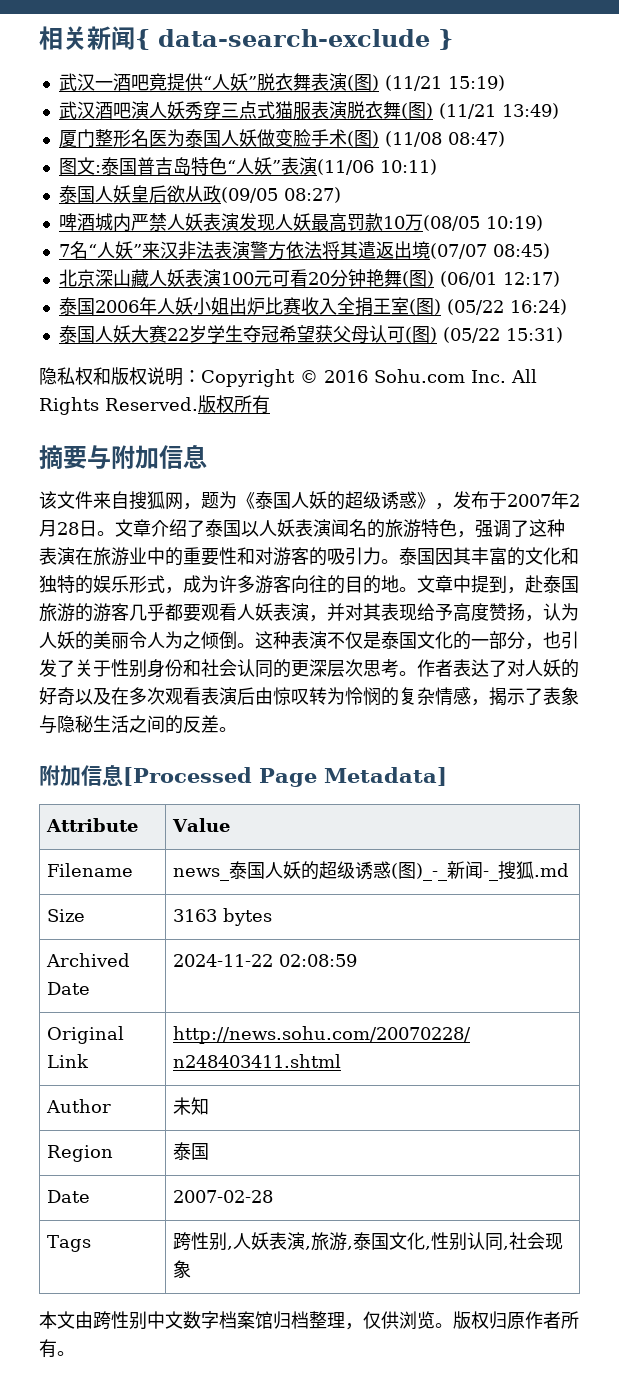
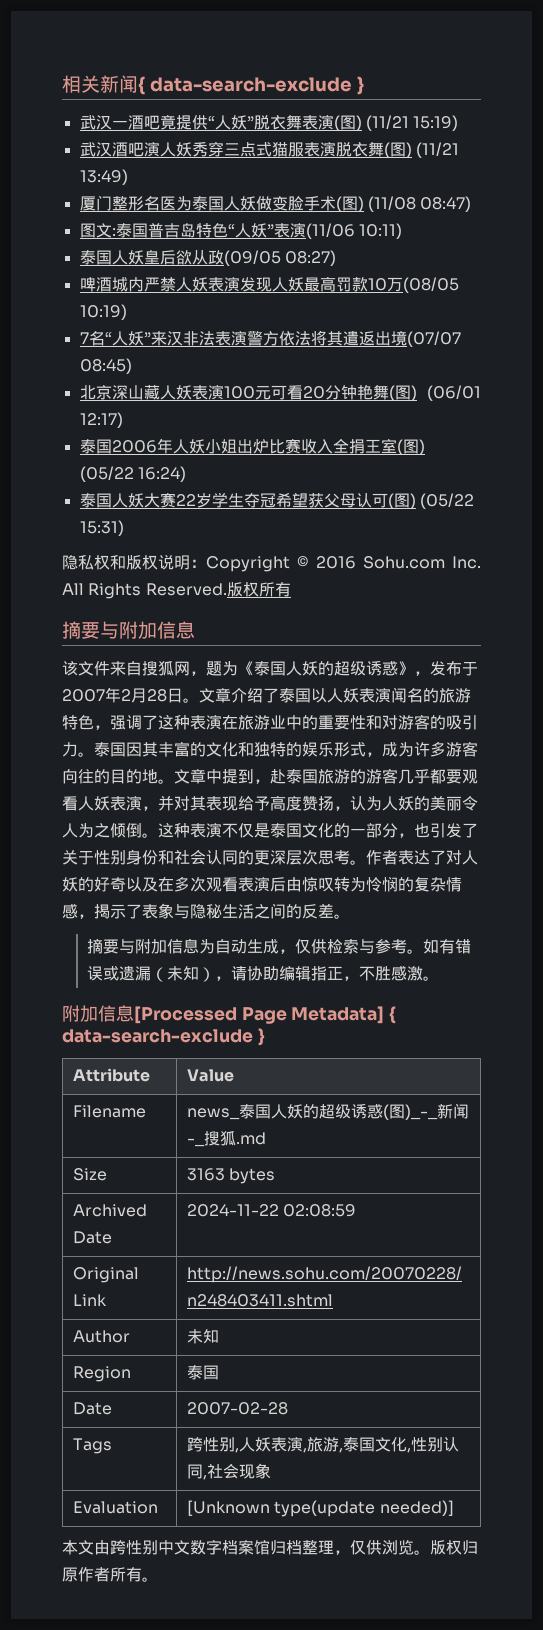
(237, 729) none -> [86,938,471,954] [86,965,439,982] // 摘要与附加信息为自动生成，仅供检索与参考。如有错误或遗漏（未知），请协助编辑指正，不胜感激。
(447, 776) none -> [389,1006,397,1024] [62,1028,265,1046] { data-search-exclude }
(191, 1269) none -> [72,1501,158,1514] [186,1500,454,1517] // Evaluation | [Unknown type(update needed)]

